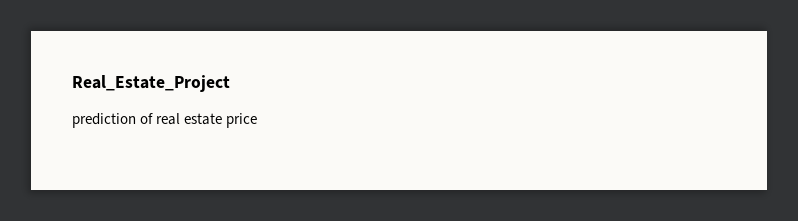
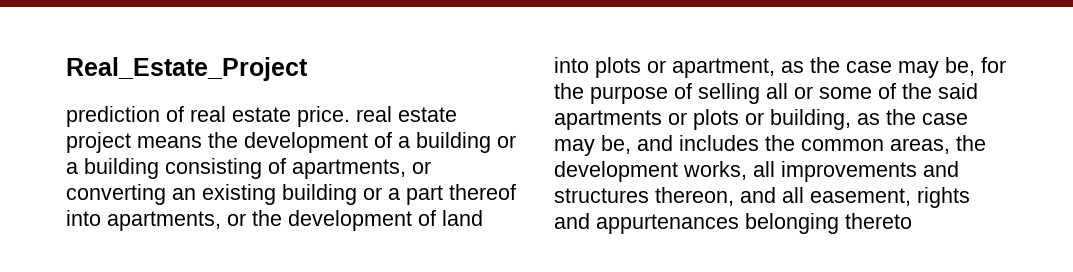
[226,113,258,128] price -> [297,106,457,127] [66,132,516,153] [66,158,431,179] [66,184,516,205] [66,210,483,231] [554,57,1006,78] [554,83,978,104] [554,109,968,130] [554,135,986,156] [554,161,959,182] [554,187,970,208] [554,213,912,234] price. real estate project means the development of a building or a building consisting of apartments, or converting an existing building or a part thereof into apartments, or the development of land into plots or apartment, as the case may be, for the purpose of selling all or some of the said apartments or plots or building, as the case may be, and includes the common areas, the development works, all improvements and structures thereon, and all easement, rights and appurtenances belonging thereto

